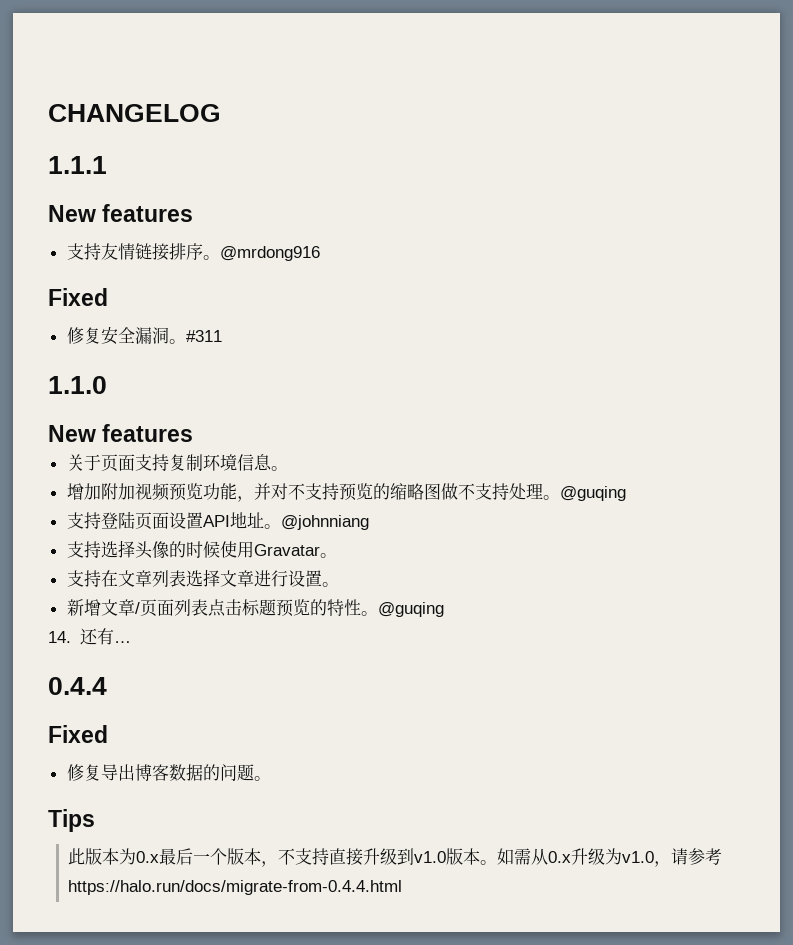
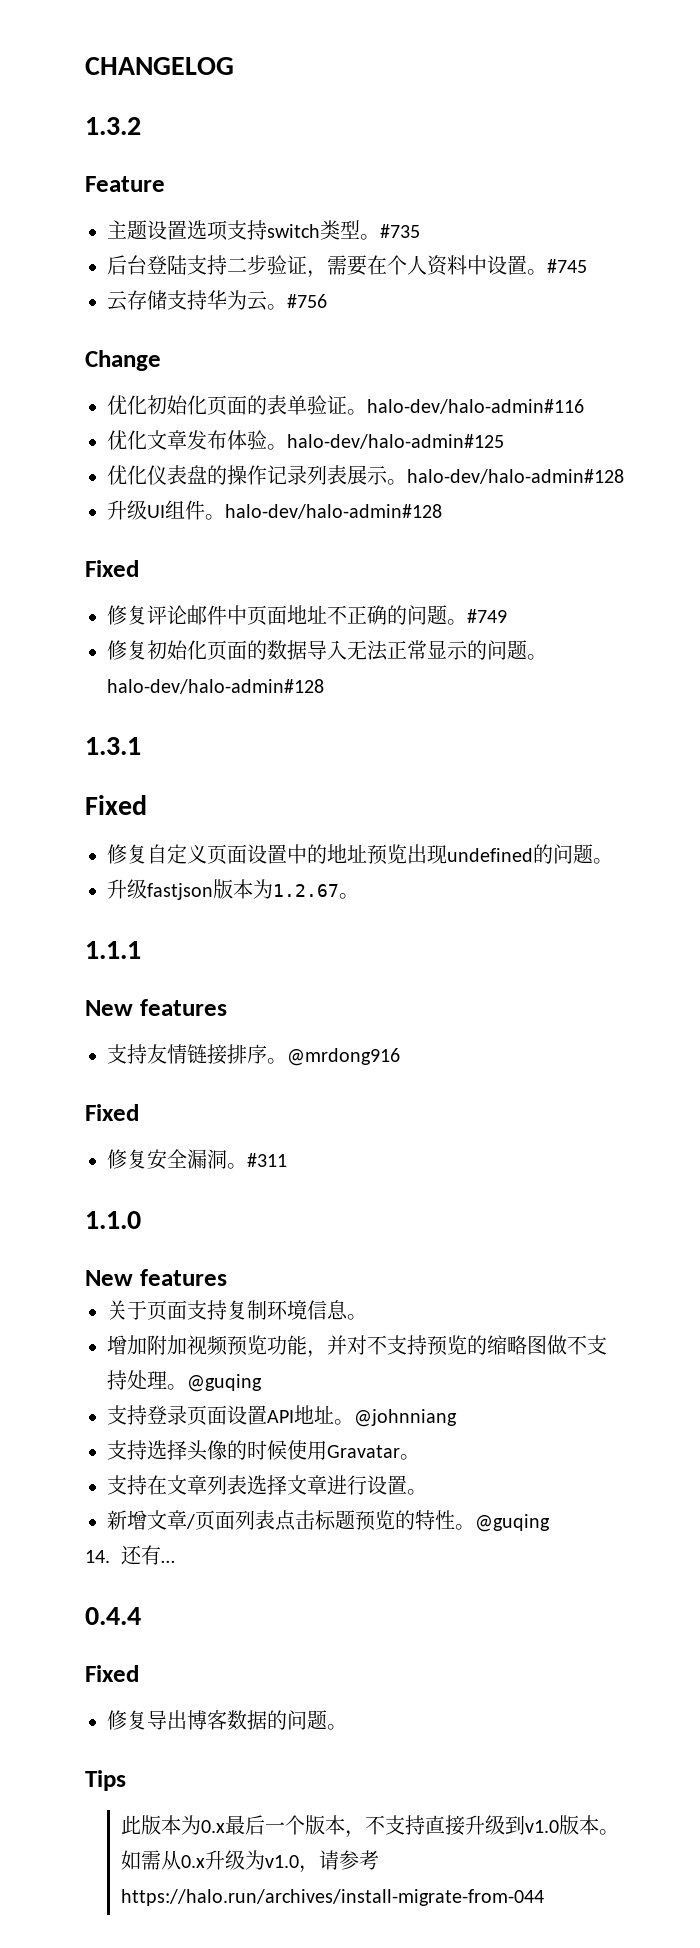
(221, 113) none -> [85,117,141,135] [85,176,165,192] [107,220,420,241] [107,255,587,278] [107,290,327,311] [85,350,161,371] [107,395,584,415] [107,430,504,450] [107,465,624,485] [107,500,442,520] [85,560,139,577] [107,605,507,625] [107,640,547,661] [107,679,324,694] [85,737,141,755] [85,795,147,815] [107,844,613,865] [107,879,359,900] // 1.3.2 // Feature // 主题设置选项支持switch类型。#735 // 后台登陆支持二步验证，需要在个人资料中设置。#745 // 云存储支持华为云。#756 // Change // 优化初始化页面的表单验证。halo-dev/halo-admin#116 // 优化文章发布体验。halo-dev/halo-admin#125 // 优化仪表盘的操作记录列表展示。halo-dev/halo-admin#128 // 升级UI组件。halo-dev/halo-admin#128 // Fixed // 修复评论邮件中页面地址不正确的问题。#749 // 修复初始化页面的数据导入无法正常显示的问题。halo-dev/halo-admin#128 // 1.3.1 // Fixed // 修复自定义页面设置中的地址预览出现undefined的问题。 // 升级fastjson版本为1.2.67。
[117,511,135,529] 陆 -> [167,1405,187,1425] 录
[68,880,403,895] https://halo.run/docs/migrate-from-0.4.4.html -> [120,1889,544,1906] https://halo.run/archives/install-migrate-from-044

